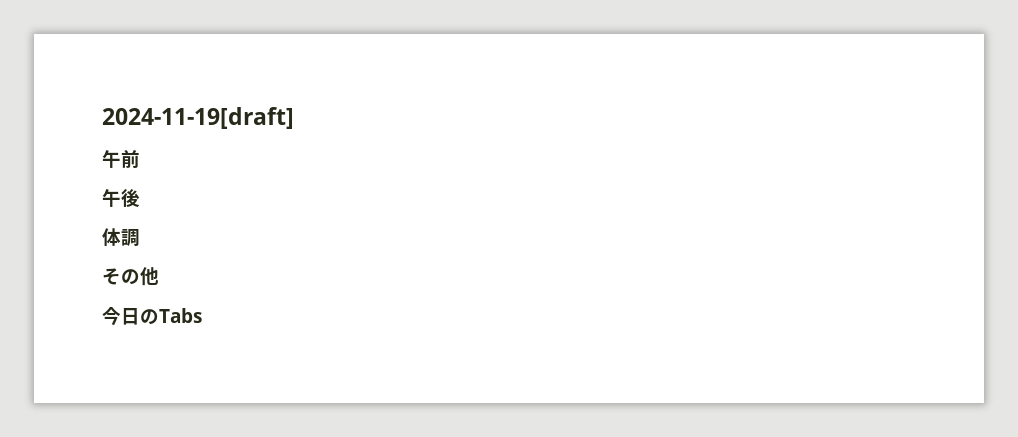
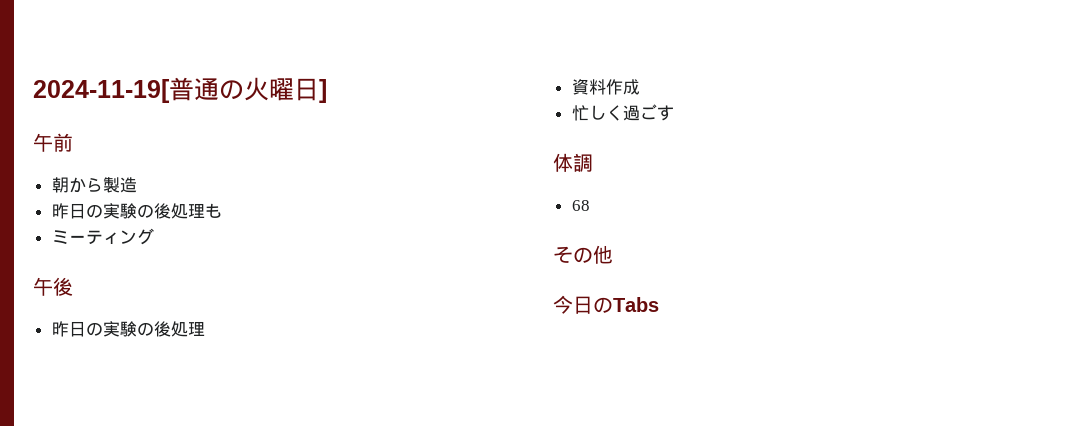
[102,107,294,129] [102,150,140,169] [102,189,140,208] 2024-11-19[draft] // 午前 // 午後 -> [33,77,327,103] [33,133,73,152] [51,177,137,193] [51,203,222,219] [51,228,154,245] [33,277,73,296] [51,321,205,337] [571,79,640,95] [571,104,674,121] 2024-11-19[普通の火曜日] // 午前 // 朝から製造 // 昨日の実験の後処理も // ミーティング // 午後 // 昨日の実験の後処理 // 資料作成 // 忙しく過ごす
(140, 237) none -> [571,200,590,211] // 68

